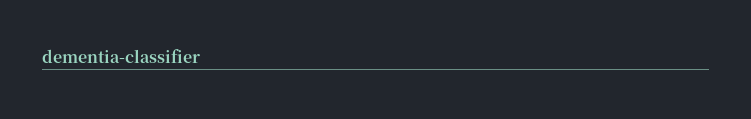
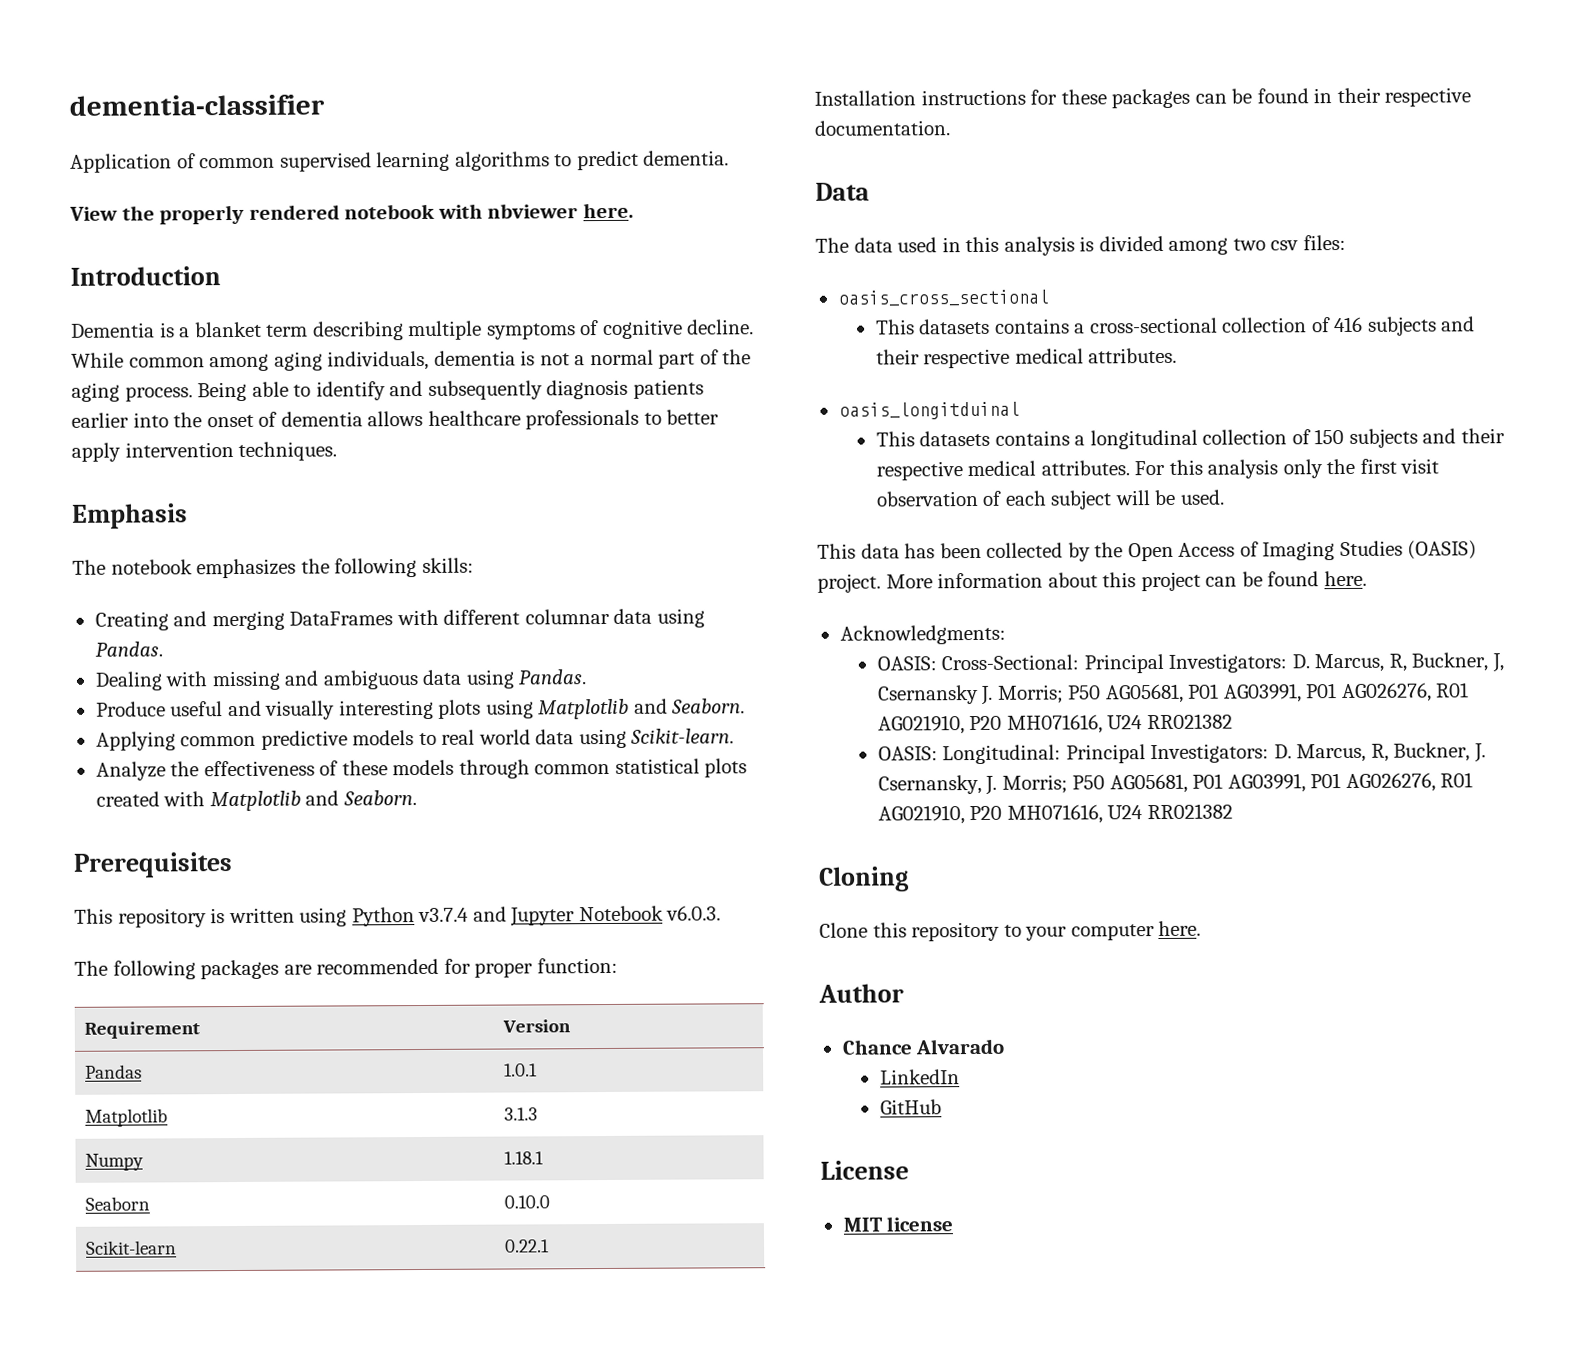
(200, 56) none -> [70,150,730,173] [69,202,634,225] [70,266,221,286] [71,319,755,341] [71,349,752,372] [71,379,704,402] [71,409,720,430] [71,441,338,462] [72,503,188,529] [72,557,474,579] [94,608,705,631] [94,641,163,657] [94,669,587,691] [95,698,746,720] [95,728,735,751] [95,758,748,781] [95,790,417,812] [73,852,233,878] [74,905,722,928] [74,957,618,980] [83,1021,200,1039] [501,1019,571,1033] [84,1064,142,1079] [503,1063,538,1077] [84,1108,168,1127] [503,1107,538,1121] [84,1153,144,1171] [503,1151,544,1165] [84,1196,150,1211] [503,1195,550,1209] [85,1240,177,1255] [504,1239,550,1253] [814,87,1472,109] [814,120,951,136] [815,182,870,201] [815,234,1346,256] [837,289,1049,307] [875,316,1476,336] [875,347,1178,369] [838,401,1020,420] [875,428,1505,450] [875,458,1440,481] [875,489,1225,510] [817,540,1478,562] [817,570,1367,593] [839,624,1006,645] [876,652,1504,674] [877,682,1470,705] [877,713,1233,735] [877,742,1486,765] [877,772,1474,795] [877,803,1233,825] [818,866,909,892] [819,920,1202,942] [818,983,904,1003] [841,1038,1006,1055] [879,1069,960,1085] [879,1099,942,1115] [820,1160,909,1180] [842,1216,954,1232] // Application of common supervised learning algorithms to predict dementia. // View the properly rendered notebook with nbviewer here. // Introduction // Dementia is a blanket term describing multiple symptoms of cognitive decline. While common among aging individuals, dementia is not a normal part of the aging process. Being able to identify and subsequently diagnosis patients earlier into the onset of dementia allows healthcare professionals to better apply intervention techniques. // Emphasis // The notebook emphasizes the following skills: // Creating and merging DataFrames with different columnar data using Pandas. // Dealing with missing and ambiguous data using Pandas. // Produce useful and visually interesting plots using Matplotlib and Seaborn. // Applying common predictive models to real world data using Scikit-learn. // Analyze the effectiveness of these models through common statistical plots created with Matplotlib and Seaborn. // Prerequisites // This repository is written using Python v3.7.4 and Jupyter Notebook v6.0.3. // The following packages are recommended for proper function: // Requirement | Version // Pandas | 1.0.1 // Matplotlib | 3.1.3 // Numpy | 1.18.1 // Seaborn | 0.10.0 // Scikit-learn | 0.22.1 // Installation instructions for these packages can be found in their respective documentation. // Data // The data used in this analysis is divided among two csv files: // oasis_cross_sectional // This datasets contains a cross-sectional collection of 416 subjects and their respective medical attributes. // oasis_longitduinal // This datasets contains a longitudinal collection of 150 subjects and their respective medical attributes. For this analysis only the first visit observation of each subject will be used. // This data has been collected by the Open Access of Imaging Studies (OASIS) project. More information about this project can be found here. // Acknowledgments: // OASIS: Cross-Sectional: Principal Investigators: D. Marcus, R, Buckner, J, Csernansky J. Morris; P50 AG05681, P01 AG03991, P01 AG026276, R01 AG021910, P20 MH071616, U24 RR021382 // OASIS: Longitudinal: Principal Investigators: D. Marcus, R, Buckner, J. Csernansky, J. Morris; P50 AG05681, P01 AG03991, P01 AG026276, R01 AG021910, P20 MH071616, U24 RR021382 // Cloning // Clone this repository to your computer here. // Author // Chance Alvarado // LinkedIn // GitHub // License // MIT license

